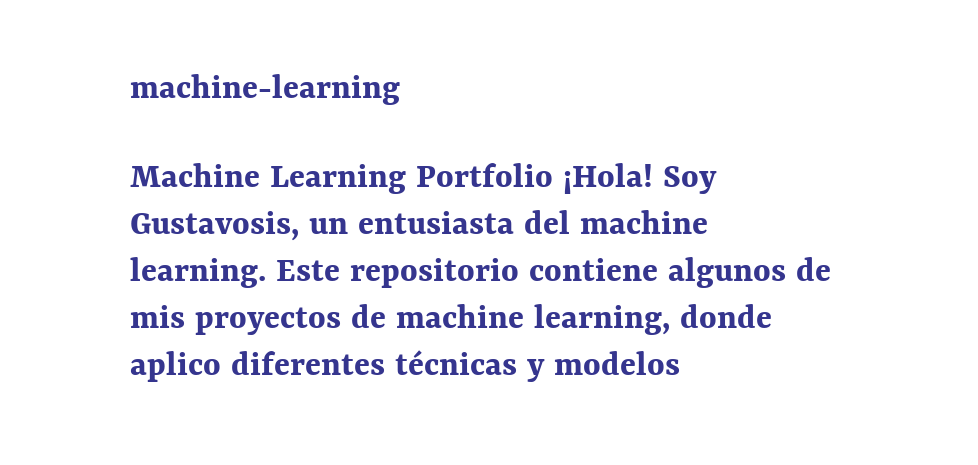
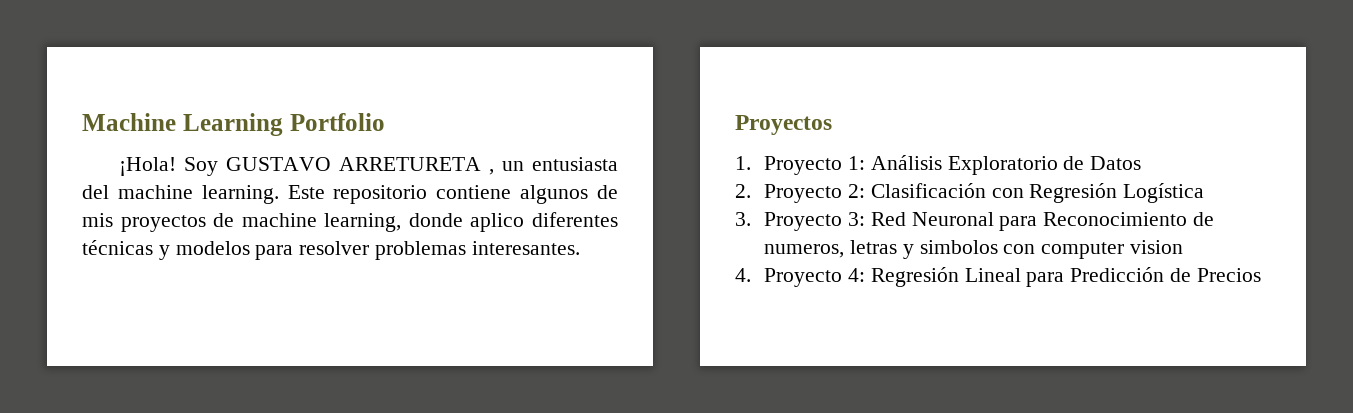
[130,74,400,105] machine-learning // -> (82, 122) none
(553, 175) none -> (385, 122) //
[130,211,299,241] Gustavosis, -> [225,157,494,175] GUSTAVO ARRETURETA ,
(680, 363) none -> [255,241,580,260] [735,115,832,135] [735,155,1142,175] [735,183,1205,203] [735,212,1215,231] [764,240,1184,259] [735,267,1261,287] para resolver problemas interesantes. // Proyectos // 1. Proyecto 1: Análisis Exploratorio de Datos // 2. Proyecto 2: Clasificación con Regresión Logística // 3. Proyecto 3: Red Neuronal para Reconocimiento de numeros, letras y simbolos con computer vision // 4. Proyecto 4: Regresión Lineal para Predicción de Precios

